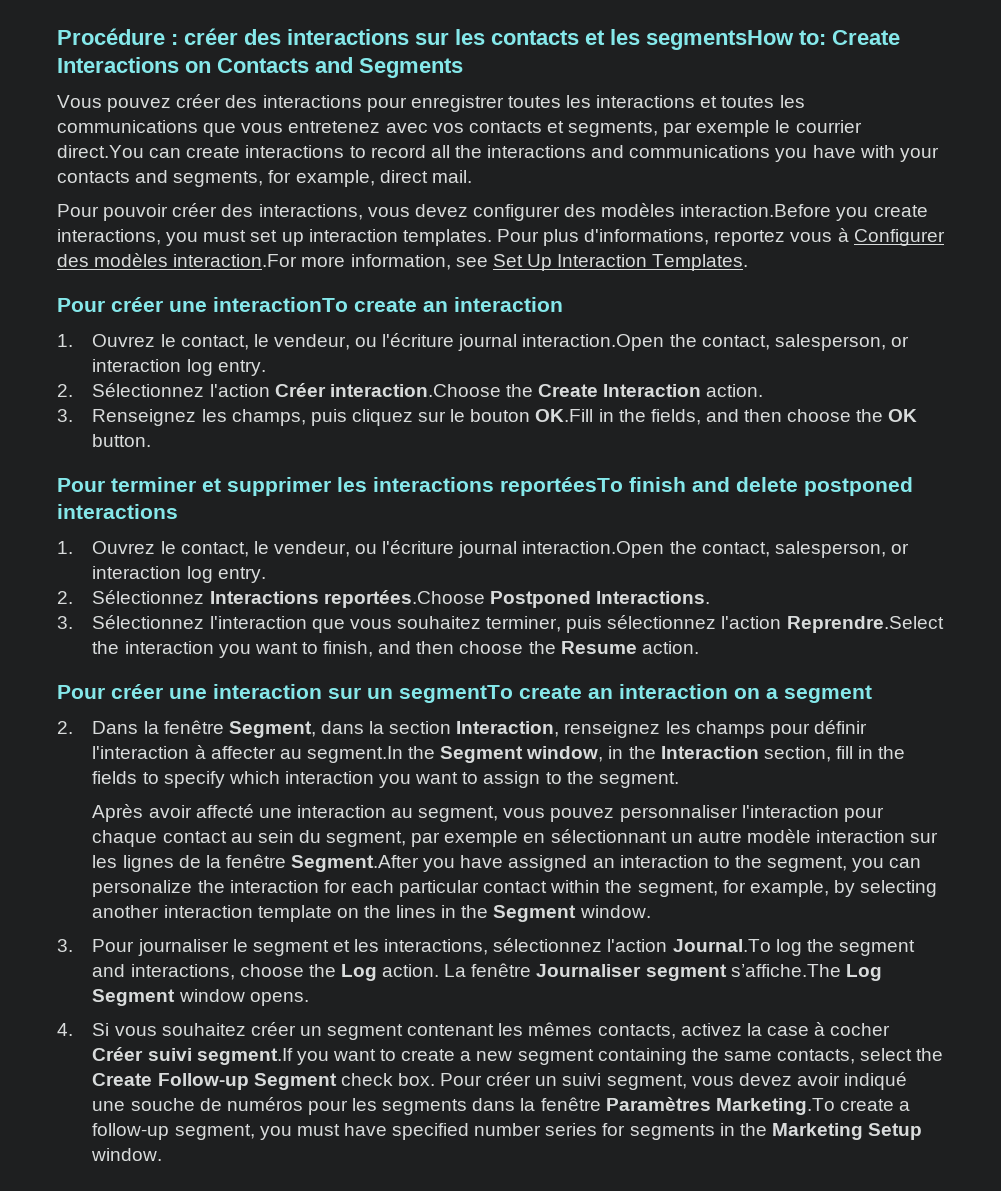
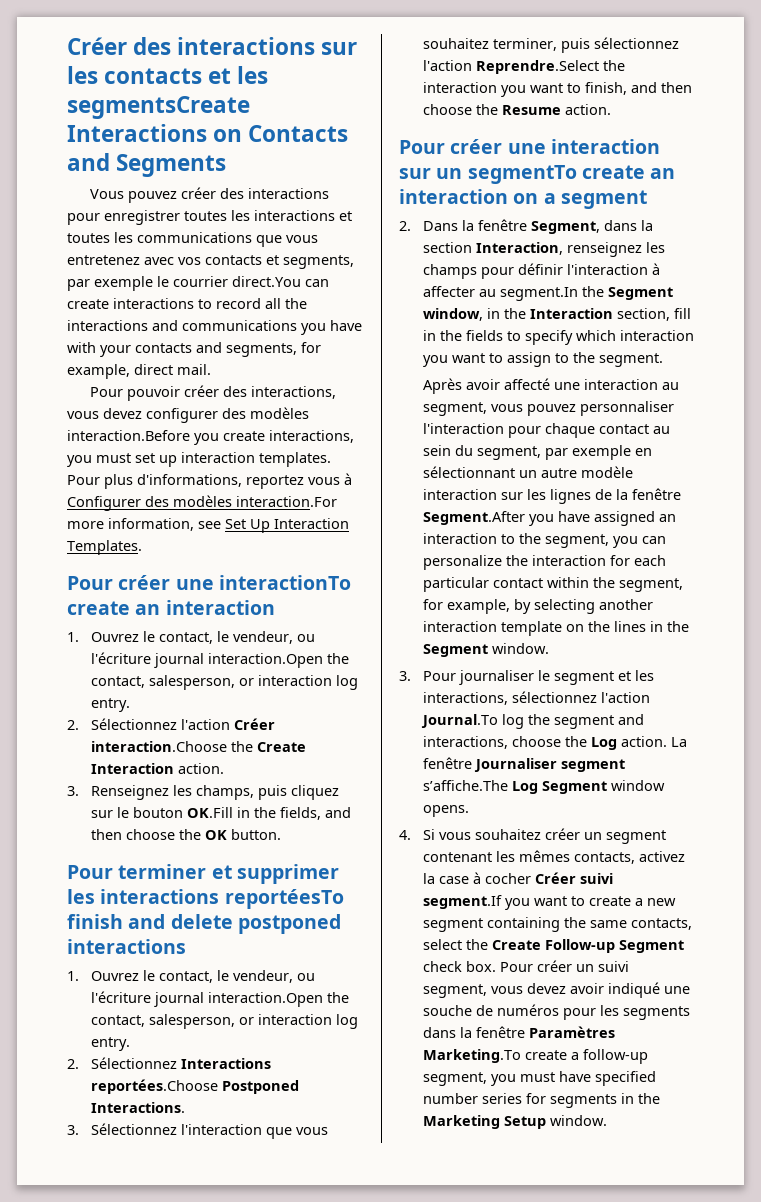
[57,28,238,45] Procédure : créer -> [67,37,127,55] Créer
[646,30,900,50] segmentsHow to: Create -> [67,96,250,119] segmentsCreate

